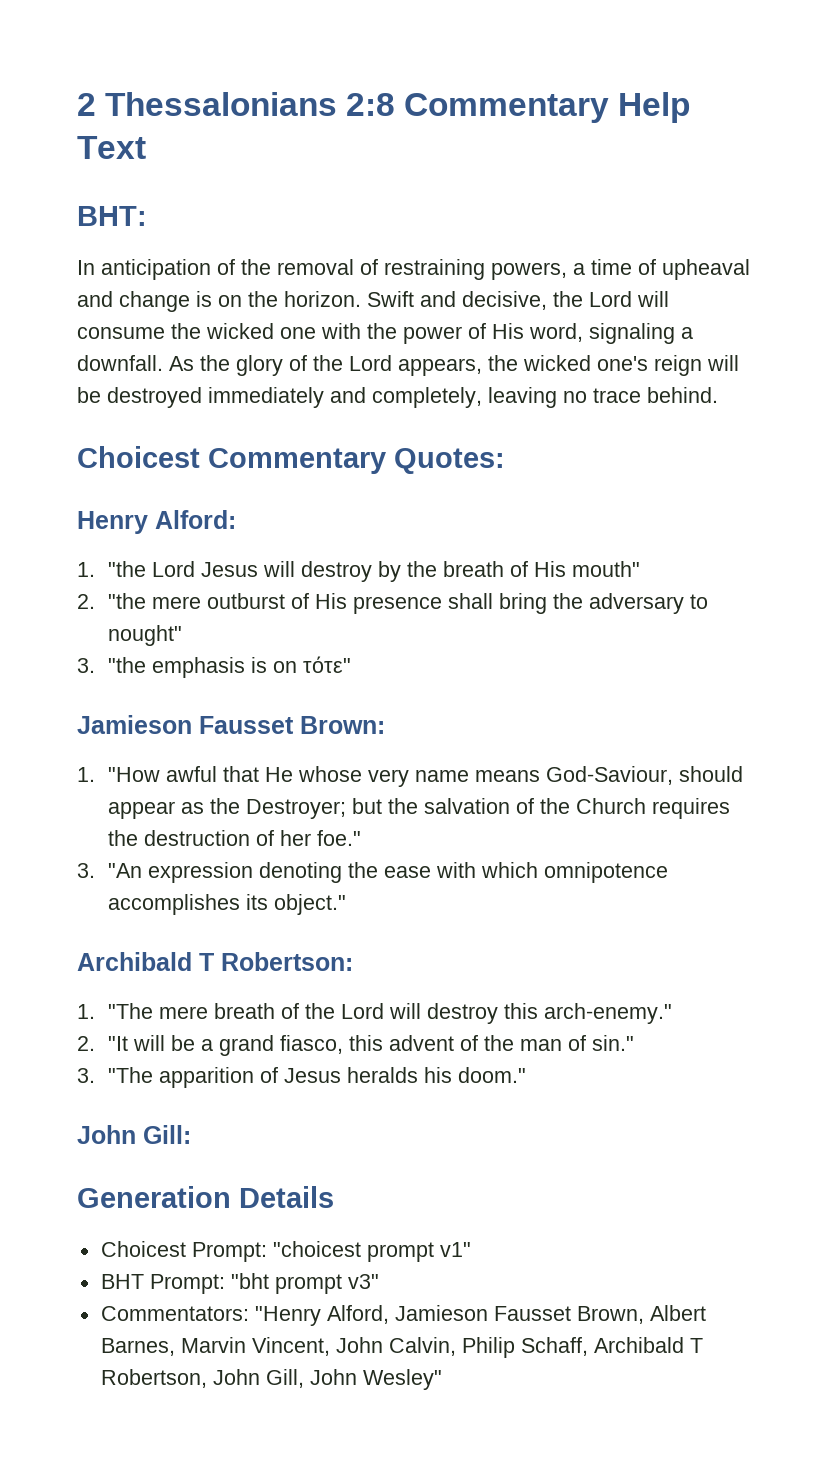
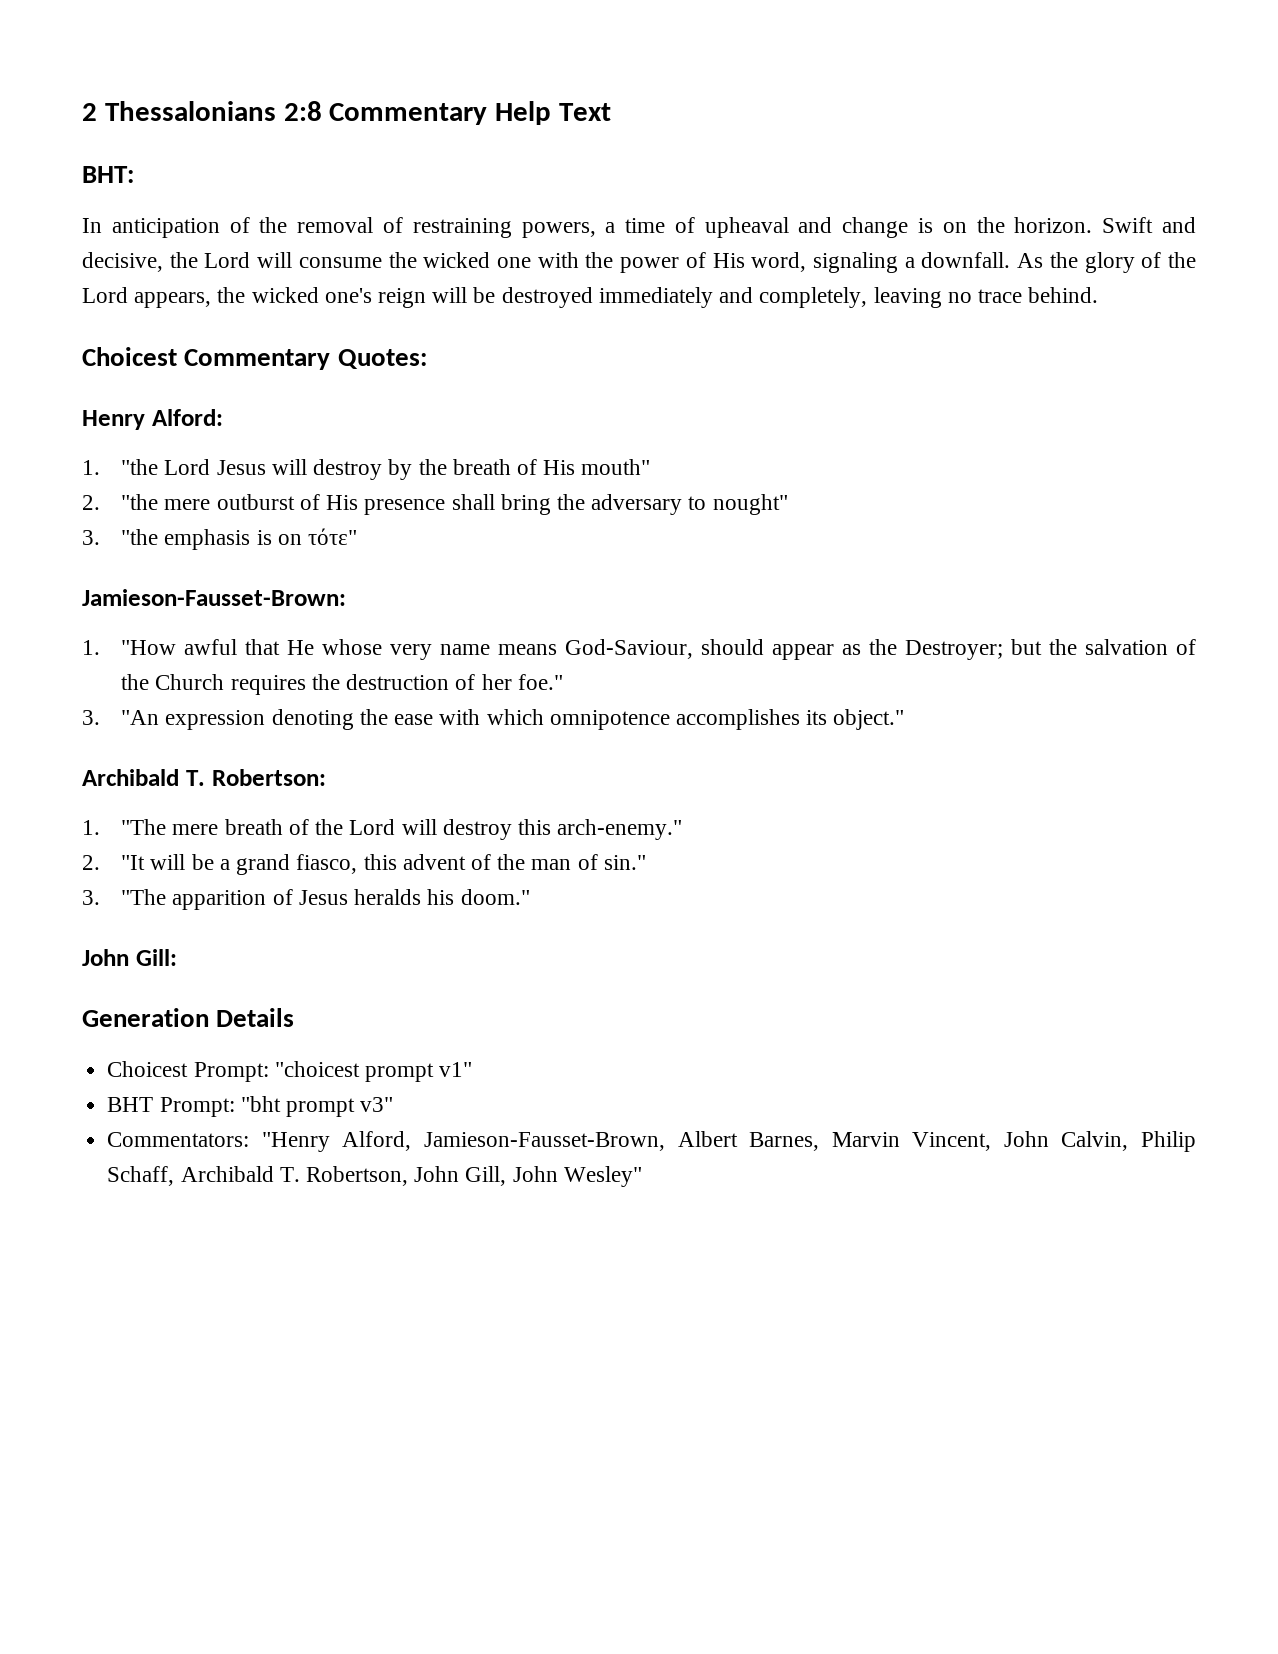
[77,715,385,734] Jamieson Fausset Brown: -> [82,589,346,606] Jamieson-Fausset-Brown:
[199,953,214,971] T -> [185,770,205,786] T.
[394,1305,644,1324] Jamieson Fausset Brown, -> [424,1132,666,1151] Jamieson-Fausset-Brown,
[689,1338,703,1353] T -> [279,1167,300,1182] T.

